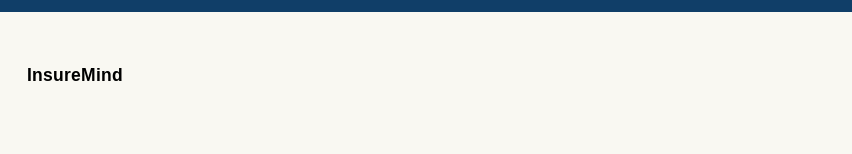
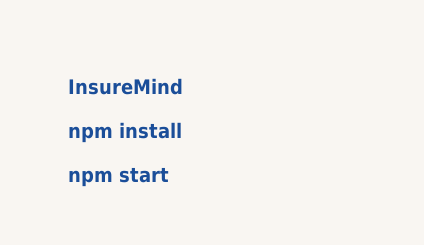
(123, 74) none -> [68,122,182,143] [68,167,169,187] // npm install // npm start

